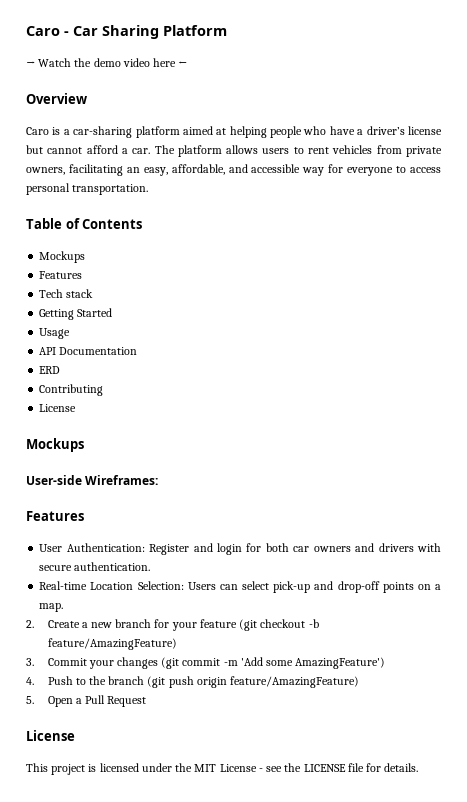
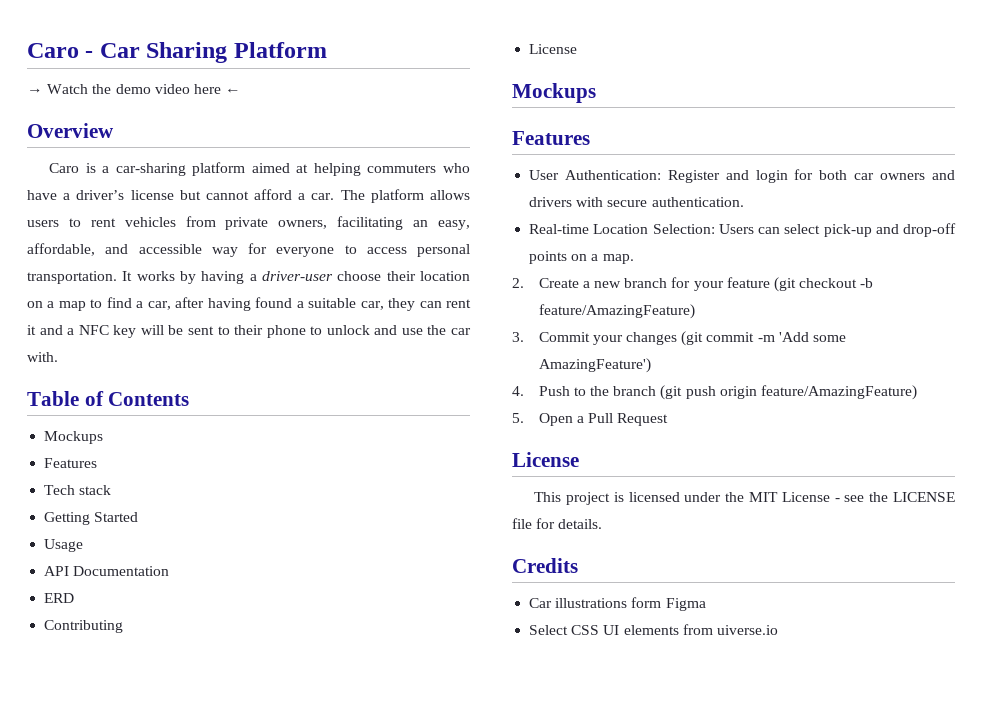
[270,126,303,138] people -> [367,164,437,173] commuters
(149, 189) none -> [122,271,470,284] [27,297,471,311] [27,325,471,338] [27,352,58,362] It works by having a driver-user choose their location on a map to find a car, after having found a suitable car, they can rent it and a NFC key will be sent to their phone to unlock and use the car with.
[26,475,159,485] // User-side Wireframes: -> (596, 93) none
(419, 767) none -> [512,558,578,573] [529,597,706,611] [529,624,778,635] // Credits // Car illustrations form Figma // Select CSS UI elements from uiverse.io

